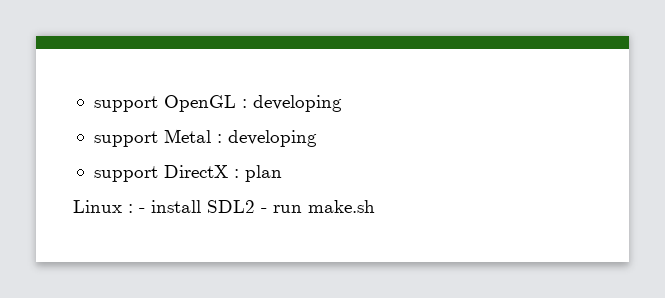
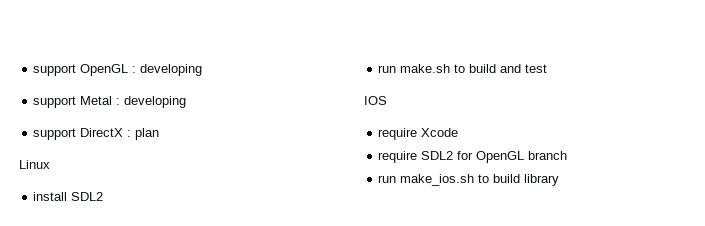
[128,204,145,213] : - -> (50, 164) //
[261,208,267,213] - -> (104, 196) //
(375, 206) none -> [454,64,548,73] [364,96,387,105] [378,128,459,140] [378,151,568,163] [378,174,560,186] to build and test // IOS // require Xcode // require SDL2 for OpenGL branch // run make_ios.sh to build library

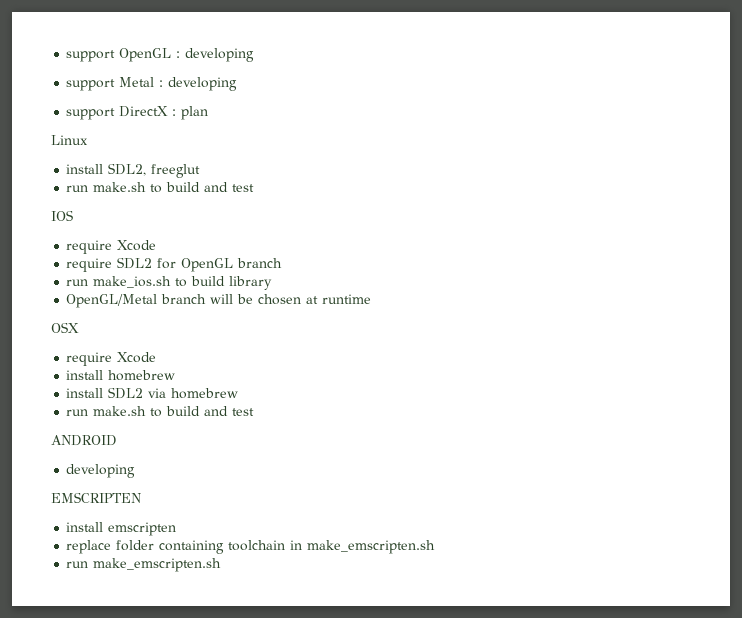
[71,192,104,201] SDL2 -> [108,163,201,178] SDL2, freeglut
(560, 180) none -> [66,294,372,308] [51,322,79,333] [66,352,157,366] [66,370,176,381] [66,387,239,399] [66,406,255,417] [51,435,117,446] [66,464,136,478] [51,492,141,503] [66,522,177,536] [66,540,436,554] [66,558,222,572] // OpenGL/Metal branch will be chosen at runtime // OSX // require Xcode // install homebrew // install SDL2 via homebrew // run make.sh to build and test // ANDROID // developing // EMSCRIPTEN // install emscripten // replace folder containing toolchain in make_emscripten.sh // run make_emscripten.sh

